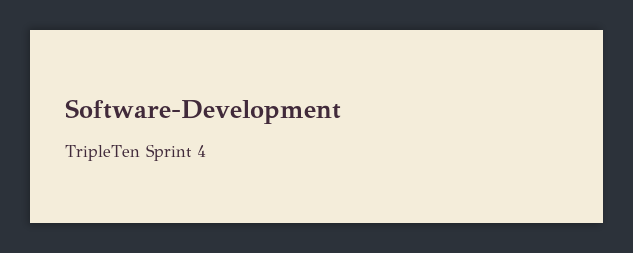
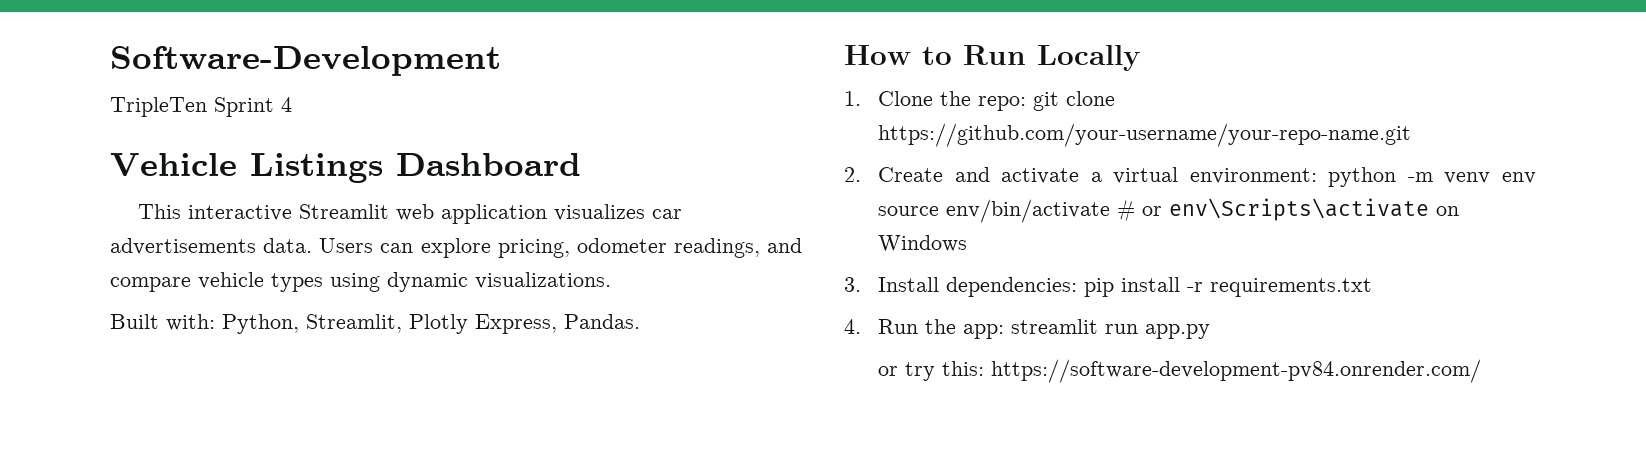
(206, 151) none -> [110,153,581,183] [138,204,683,224] [110,238,802,258] [110,272,611,292] [110,314,640,334] [844,45,1141,71] [844,91,1116,111] [878,123,1412,147] [844,167,1536,187] [878,198,1460,223] [878,235,968,252] [844,277,1373,297] [844,319,1211,339] [878,359,1482,383] // Vehicle Listings Dashboard // This interactive Streamlit web application visualizes car advertisements data. Users can explore pricing, odometer readings, and compare vehicle types using dynamic visualizations. // Built with: Python, Streamlit, Plotly Express, Pandas. // How to Run Locally // 1. Clone the repo: git clone https://github.com/your-username/your-repo-name.git // 2. Create and activate a virtual environment: python -m venv env source env/bin/activate # or env\Scripts\activate on Windows // 3. Install dependencies: pip install -r requirements.txt // 4. Run the app: streamlit run app.py // or try this: https://software-development-pv84.onrender.com/

